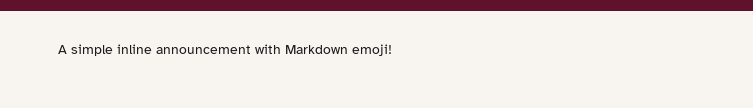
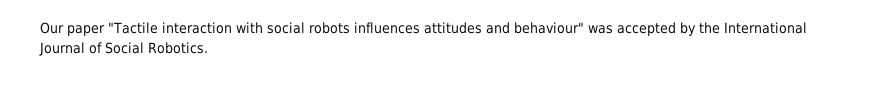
[58,44,392,56] A simple inline announcement with Markdown emoji! -> [40,22,807,36] [39,42,208,56] Our paper "Tactile interaction with social robots influences attitudes and behaviour" was accepted by the International Journal of Social Robotics.

